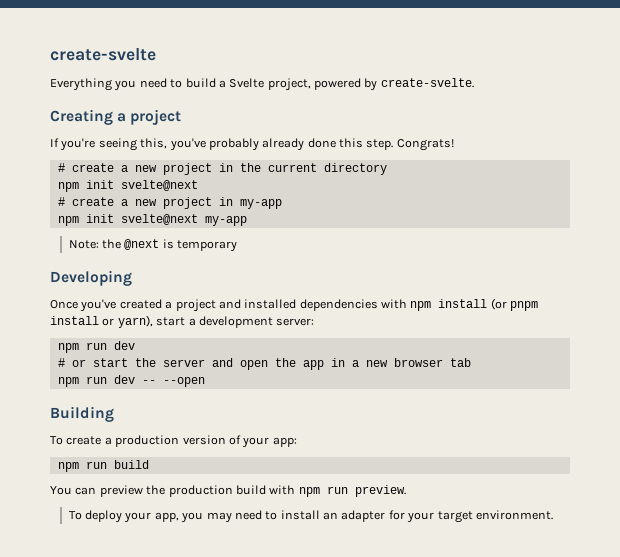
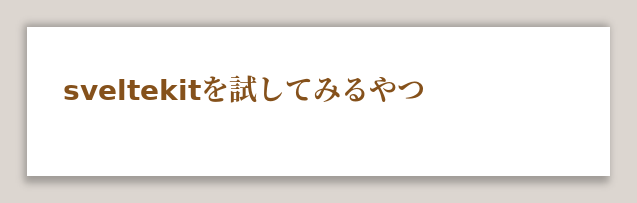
[50,48,156,61] [50,78,474,91] [50,109,182,125] [50,138,454,151] [57,163,387,175] [57,180,198,192] [57,197,282,209] [57,214,247,226] [68,239,238,252] [50,270,132,286] [50,298,539,312] [50,315,315,328] [57,341,135,353] [57,358,471,370] [57,375,205,387] [50,406,114,422] [50,435,297,448] [57,460,149,472] [50,485,406,497] [68,510,553,523] create-svelte // Everything you need to build a Svelte project, powered by create-svelte. // Creating a project // If you're seeing this, you've probably already done this step. Congrats! // # create a new project in the current directory // npm init svelte@next // # create a new project in my-app // npm init svelte@next my-app // Note: the @next is temporary // Developing // Once you've created a project and installed dependencies with npm install (or pnpm install or yarn), start a development server: // npm run dev // # or start the server and open the app in a new browser tab // npm run dev -- --open // Building // To create a production version of your app: // npm run build // You can preview the production build with npm run preview. // To deploy your app, you may need to install an adapter for your target environment. -> [63,75,425,103] sveltekitを試してみるやつ

